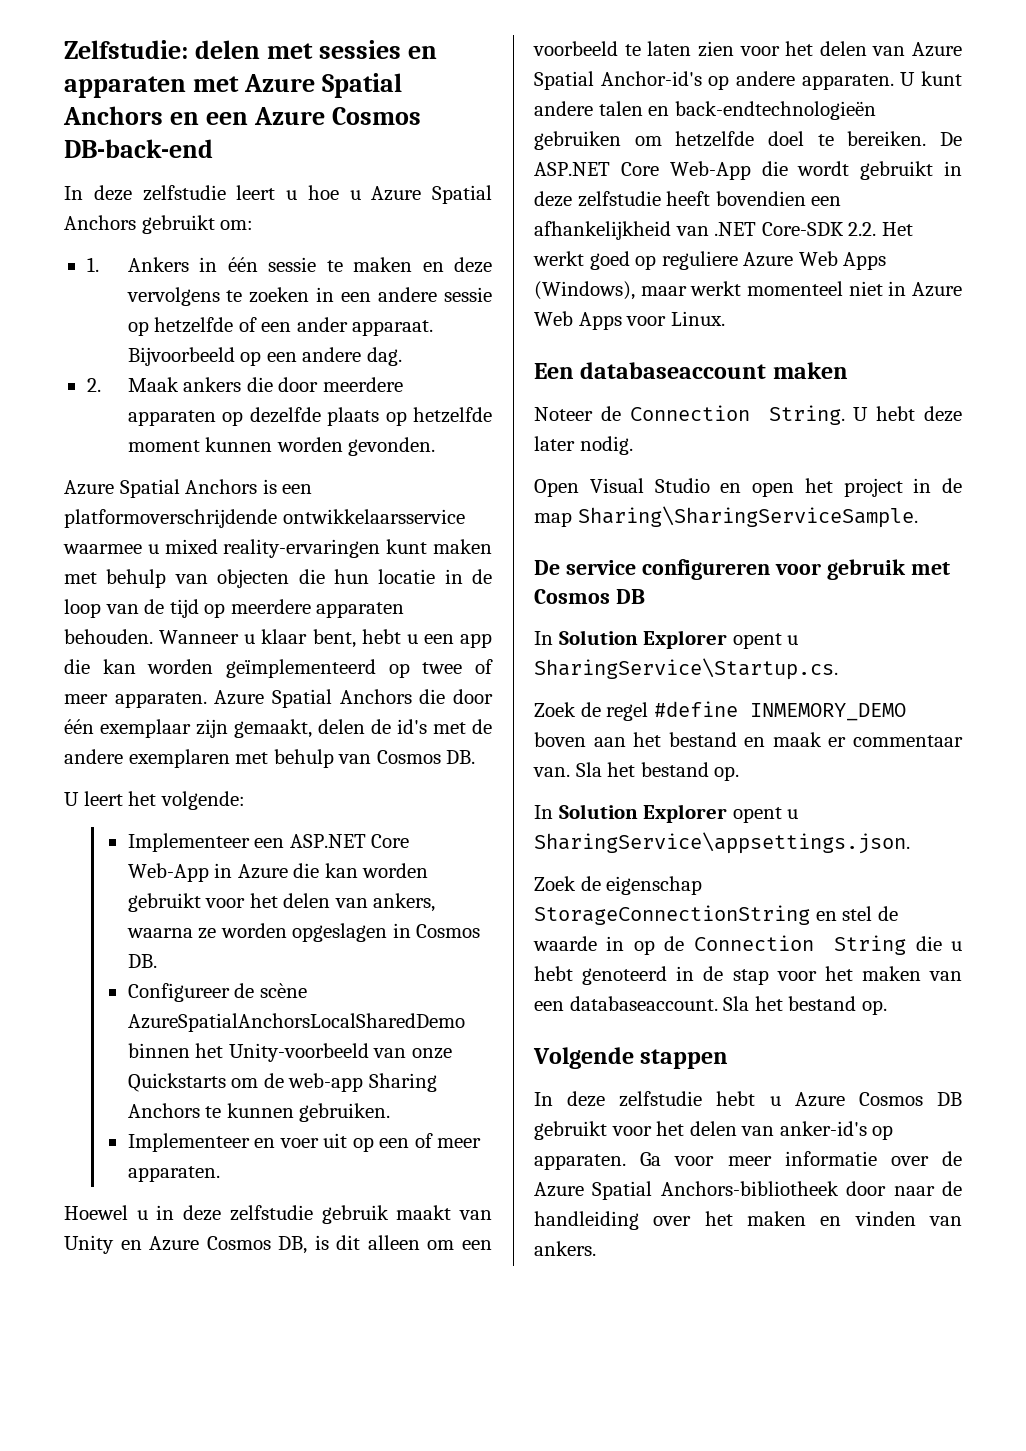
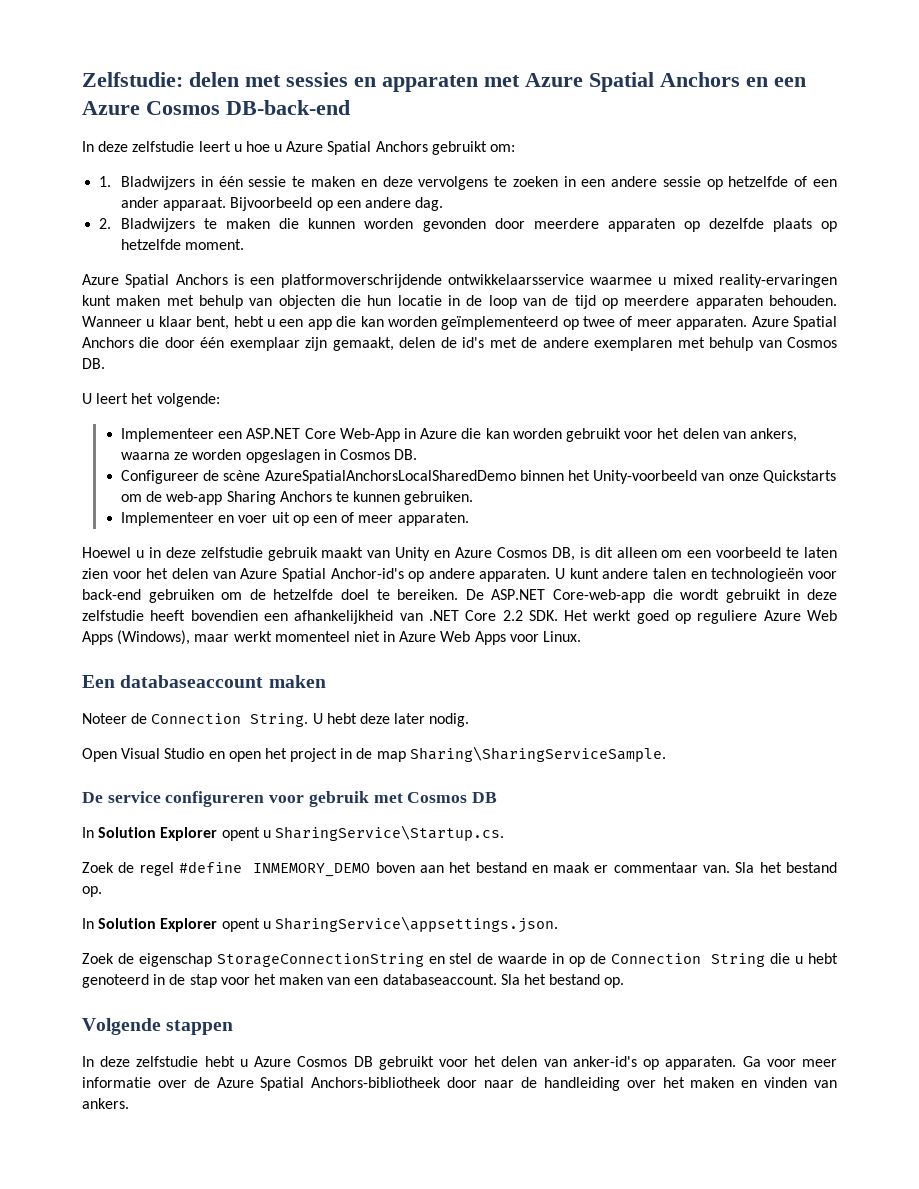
[127,257,189,272] Ankers -> [121,176,196,190] Bladwijzers
[127,377,273,392] Maak ankers die -> [121,218,486,232] Bladwijzers te maken die kunnen worden gevonden
[127,437,436,456] moment kunnen worden gevonden. -> [185,239,245,250] moment.
[674,101,876,120] back-endtechnologieën -> [711,568,837,582] [82,589,141,600] technologieën voor back-end
(662, 141) none -> [249,589,266,600] de
[620,161,751,180] Core Web-App -> [553,589,646,603] Core-web-app
[761,222,877,236] Core-SDK 2.2. -> [465,610,558,621] Core 2.2 SDK.

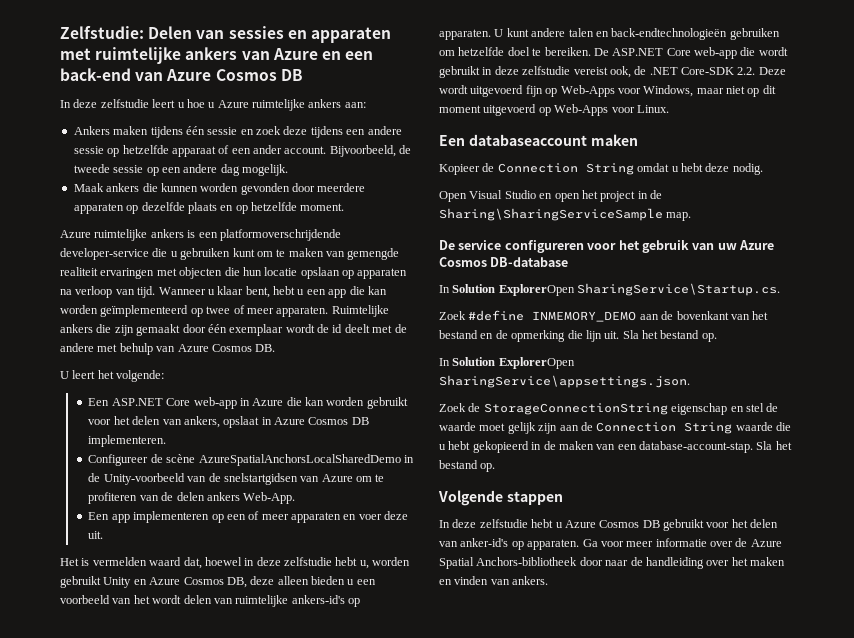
[189,72,281,87] delen met -> [148,26,225,39] Delen van
[525,72,806,92] [82,100,350,115] Azure Spatial Anchors en een Azure Cosmos DB-back-end -> [95,47,374,64] [60,68,303,81] ruimtelijke ankers van Azure en een back-end van Azure Cosmos DB
[327,141,516,155] [99,176,576,190] Spatial Anchors gebruikt om: // 1. Bladwijzers in één sessie te maken en deze vervolgens te zoeken in -> [252,99,366,111] [73,126,343,138] ruimtelijke ankers aan: // Ankers maken tijdens één sessie en zoek deze tijdens
(789, 181) none -> [171,146,216,157] apparaat
[163,197,444,211] [99,218,271,232] apparaat. Bijvoorbeeld op een andere dag. // 2. Bladwijzers te maken -> [284,145,412,157] [73,164,288,176] [73,183,140,192] account. Bijvoorbeeld, de tweede sessie op een andere dag mogelijk. // Maak ankers
(812, 225) none -> [220,205,234,211] en
[125,274,228,288] Spatial Anchors -> [94,229,184,241] ruimtelijke ankers
[447,274,837,288] [82,295,837,309] ontwikkelaarsservice waarmee u mixed reality-ervaringen kunt maken met behulp van objecten die hun locatie in de loop van de tijd op meerdere apparaten behouden. -> [60,248,400,260] [60,267,408,279] [60,286,156,298] developer-service die u gebruiken kunt om te maken van gemengde realiteit ervaringen met objecten die hun locatie opslaan op apparaten na verloop van tijd.
[751,316,838,330] [82,337,485,351] Azure Spatial Anchors die door één exemplaar zijn gemaakt, delen de id's -> [331,305,389,317] [60,324,370,336] Ruimtelijke ankers die zijn gemaakt door één exemplaar wordt de id deelt
[594,337,782,351] exemplaren met behulp van -> [97,343,209,355] met behulp van Azure
[121,428,400,442] Implementeer een ASP.NET Core Web-App -> [88,397,237,409] Een ASP.NET Core web-app
[121,449,418,463] [121,470,836,484] [121,491,474,505] [121,512,469,526] [82,547,391,561] waarna ze worden opgeslagen in Cosmos DB. // Configureer de scène AzureSpatialAnchorsLocalSharedDemo binnen het Unity-voorbeeld van onze Quickstarts om de web-app Sharing Anchors te kunnen gebruiken. // Implementeer en voer uit op een of meer apparaten. // Hoewel u in deze zelfstudie gebruik maakt van -> [223,416,369,428] [88,435,167,447] [88,454,414,466] [88,473,385,485] [88,492,296,504] [88,511,409,523] [88,531,104,539] [60,557,411,569] [60,576,101,588] opslaat in Azure Cosmos DB implementeren. // Configureer de scène AzureSpatialAnchorsLocalSharedDemo in de Unity-voorbeeld van de snelstartgidsen van Azure om te profiteren van de delen ankers Web-App. // Een app implementeren op een of meer apparaten en voer deze uit. // Het is vermelden waard dat, hoewel in deze zelfstudie hebt u, worden gebruikt
[579,547,837,558] [82,568,475,582] is dit alleen om een voorbeeld te laten zien voor het delen van Azure Spatial Anchor-id's op andere -> [250,576,376,585] [60,595,360,607] deze alleen bieden u een voorbeeld van het wordt delen van ruimtelijke ankers-id's op
[711,568,837,582] [82,589,141,600] technologieën voor back-end -> [611,28,728,40] back-endtechnologieën
[249,589,266,600] de -> (455, 53) none
[553,589,646,603] Core-web-app -> [666,47,737,59] Core web-app
[150,610,837,624] [82,630,506,645] heeft bovendien een afhankelijkheid van .NET Core 2.2 SDK. Het werkt goed op reguliere Azure Web Apps (Windows), maar werkt momenteel niet in Azure Web Apps -> [573,66,786,78] [439,85,776,97] [439,104,609,116] vereist ook, de .NET Core-SDK 2.2. Deze wordt uitgevoerd fijn op Web-Apps voor Windows, maar niet op dit moment uitgevoerd op Web-Apps
[82,713,323,727] Noteer de Connection String. U -> [439,163,679,175] Kopieer de Connection String omdat u
[394,713,426,724] later -> (730, 167) none
[376,746,666,762] map Sharing\SharingServiceSample. -> [439,208,692,221] Sharing\SharingServiceSample map.
[308,791,498,807] [82,827,271,841] gebruik met Cosmos DB // In Solution Explorer opent u -> [618,240,774,253] [439,257,569,267] [439,284,575,296] het gebruik van uw Azure Cosmos DB-database // In Solution ExplorerOpen
[118,861,731,877] de regel #define INMEMORY_DEMO boven aan het bestand en maak er commentaar van. -> [468,310,769,322] [439,330,620,342] #define INMEMORY_DEMO aan de bovenkant van het bestand en de opmerking die lijn uit.
[160,918,271,932] Explorer opent u -> [498,357,575,369] ExplorerOpen
[138,953,424,967] eigenschap StorageConnectionString -> [483,403,728,415] StorageConnectionString eigenschap
[552,953,766,967] in op de Connection String -> [479,422,773,434] moet gelijk zijn aan de Connection String waarde
[82,974,276,988] genoteerd in de stap voor het -> [472,441,556,453] gekopieerd in de
[382,974,497,985] databaseaccount. -> [639,441,753,453] database-account-stap.

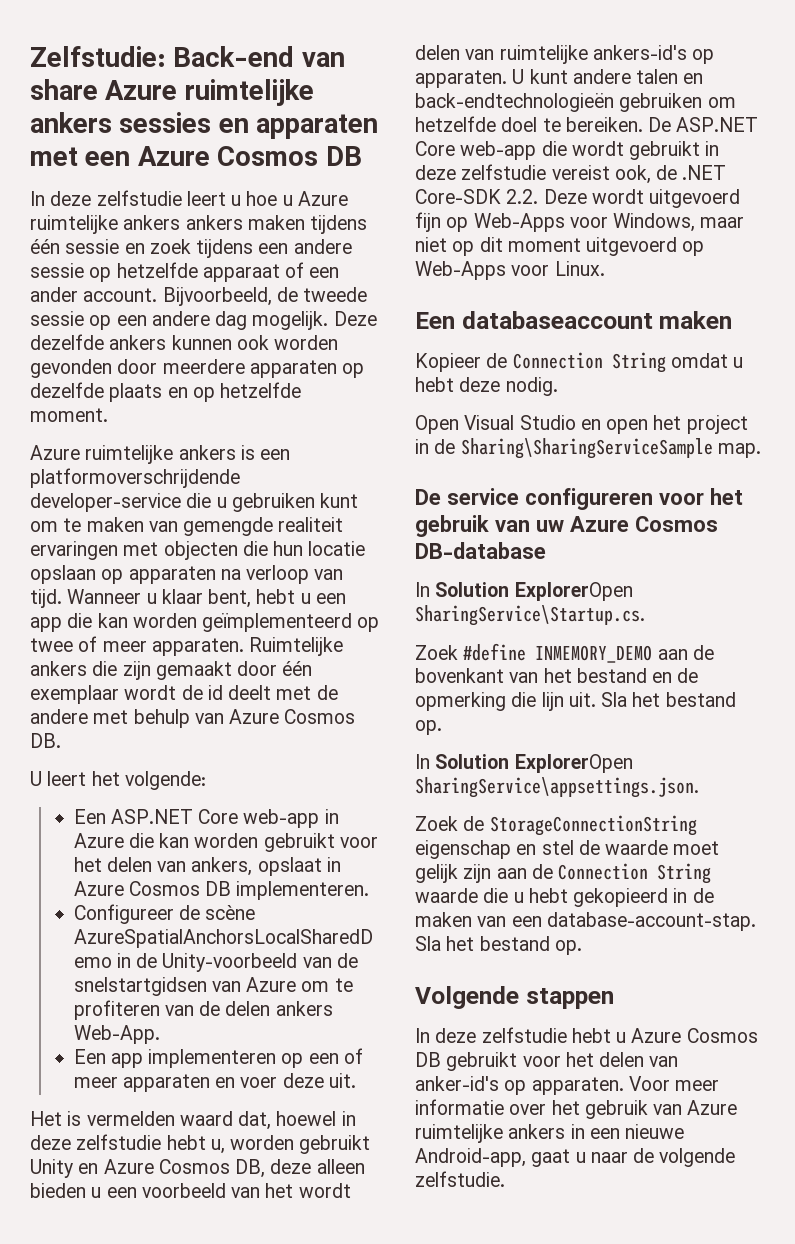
[148,26,391,43] [60,47,374,64] [60,68,164,81] Delen van sessies en apparaten met ruimtelijke ankers van Azure en een back-end van -> [173,46,345,67] [30,79,314,106] [30,112,379,139] [30,147,131,166] Back-end van share Azure ruimtelijke ankers sessies en apparaten met een
[344,102,366,108] [73,126,110,135] aan: // Ankers -> [185,215,243,230] ankers
[283,126,308,135] deze -> (191, 246) none
[73,183,198,192] // Maak ankers die kunnen -> [333,311,377,326] [30,334,269,350] Deze dezelfde ankers kunnen ook
[582,539,624,547] Ga voor -> [628,1076,670,1091] Voor
[735,538,782,547] [439,557,785,569] [439,576,549,585] de Azure Spatial Anchors-bibliotheek door naar de handleiding over het maken en vinden van ankers. -> [551,1100,738,1119] [415,1124,685,1143] [415,1148,736,1167] [415,1171,505,1187] het gebruik van Azure ruimtelijke ankers in een nieuwe Android-app, gaat u naar de volgende zelfstudie.

